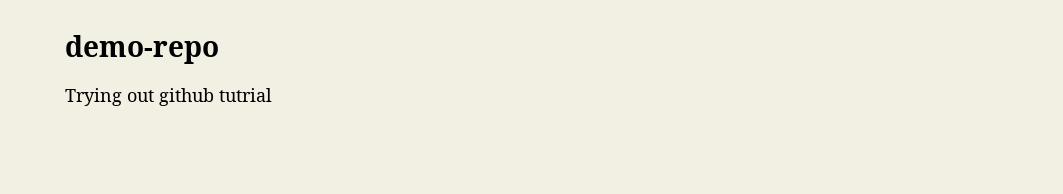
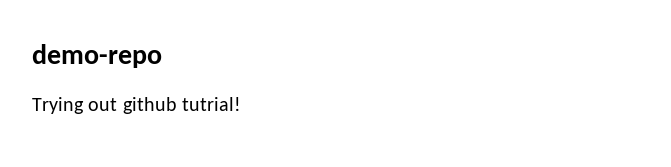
[219,88,272,102] tutrial -> [182,97,242,111] tutrial!

